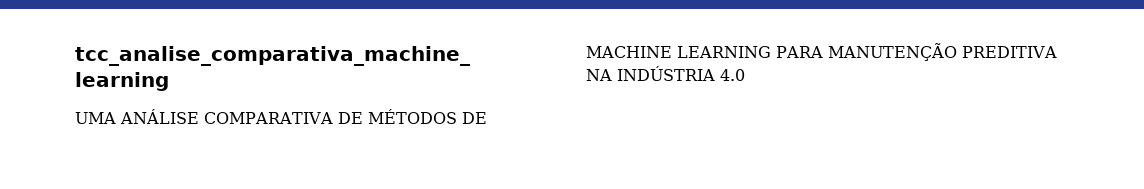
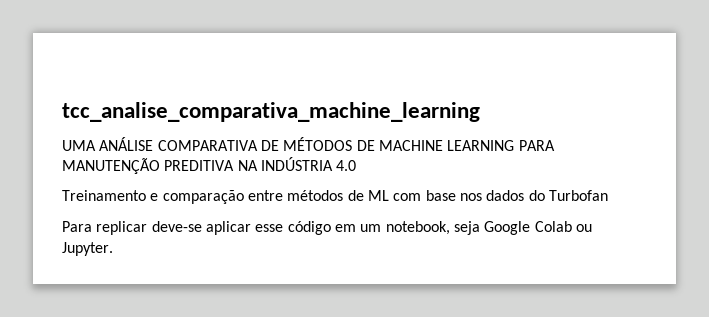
(745, 75) none -> [62,190,608,204] [62,221,592,235] [62,242,113,256] // Treinamento e comparação entre métodos de ML com base nos dados do Turbofan // Para replicar deve-se aplicar esse código em um notebook, seja Google Colab ou Jupyter.

